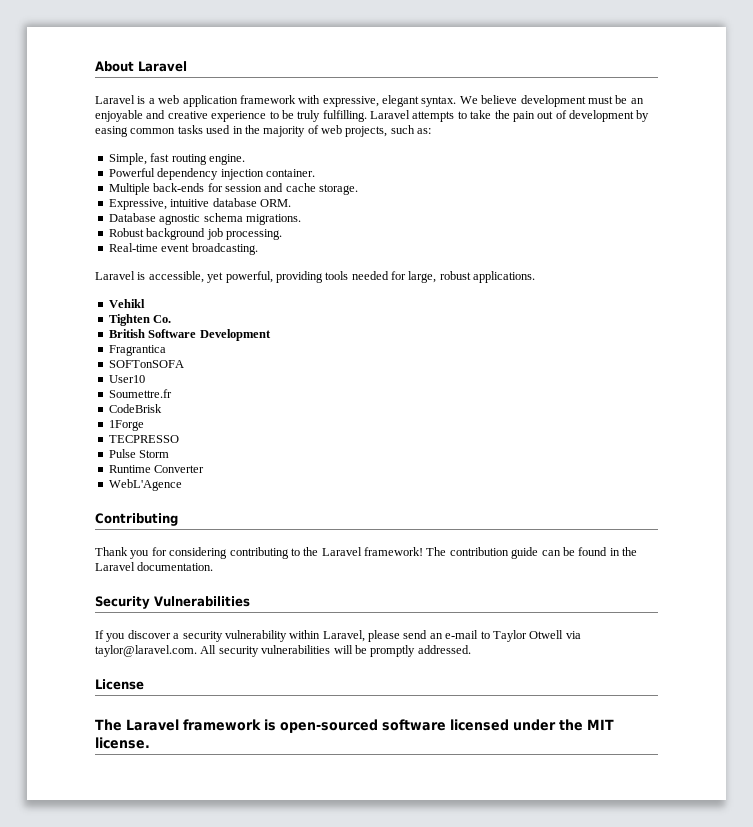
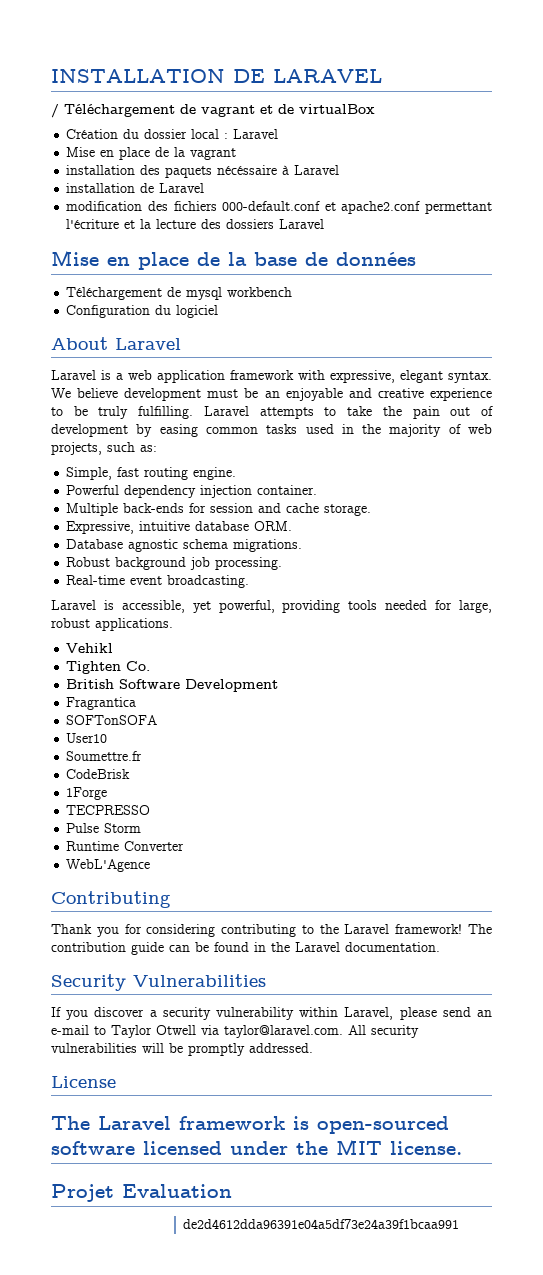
(95, 66) none -> [51,69,382,83] [51,104,375,118] [66,129,279,139] [66,147,237,160] [66,165,340,178] [66,183,205,193] [66,201,493,214] [66,219,325,229] [51,250,416,270] [66,287,293,300] [66,305,219,318] INSTALLATION DE LARAVEL // / Téléchargement de vagrant et de virtualBox // Création du dossier local : Laravel // Mise en place de la vagrant // installation des paquets nécéssaire à Laravel // installation de Laravel // modification des fichiers 000-default.conf et apache2.conf permettant l'écriture et la lecture des dossiers Laravel // Mise en place de la base de données // Téléchargement de mysql workbench // Configuration du logiciel //
(150, 743) none -> [51,1184,232,1202] [183,1219,460,1229] // Projet Evaluation // de2d4612dda96391e04a5df73e24a39f1bcaa991

